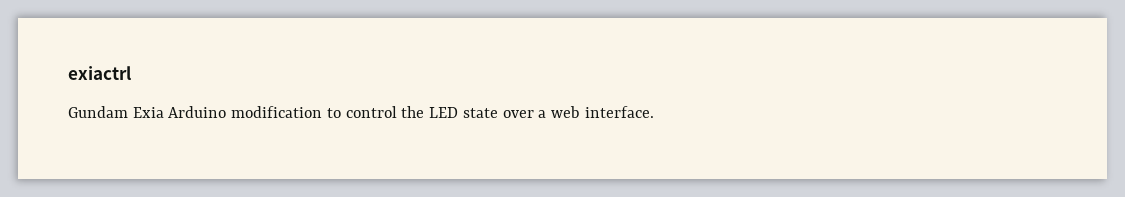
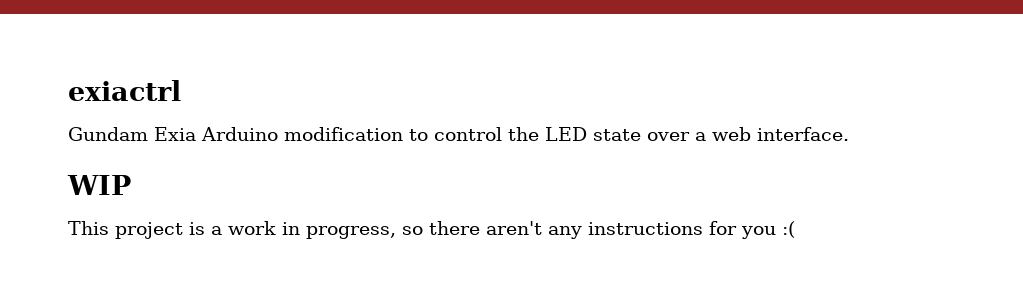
(654, 112) none -> [67,175,131,195] [68,221,795,239] // WIP // This project is a work in progress, so there aren't any instructions for you :(

